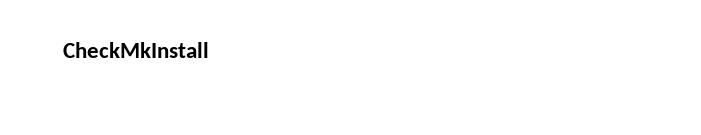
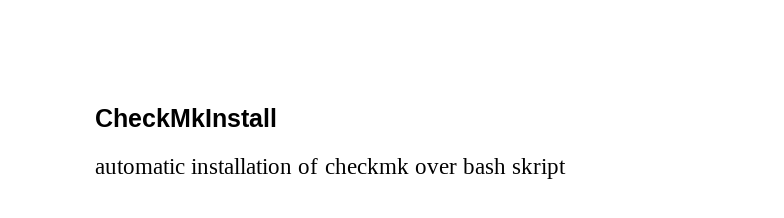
(209, 50) none -> [95,158,567,179] // automatic installation of checkmk over bash skript

